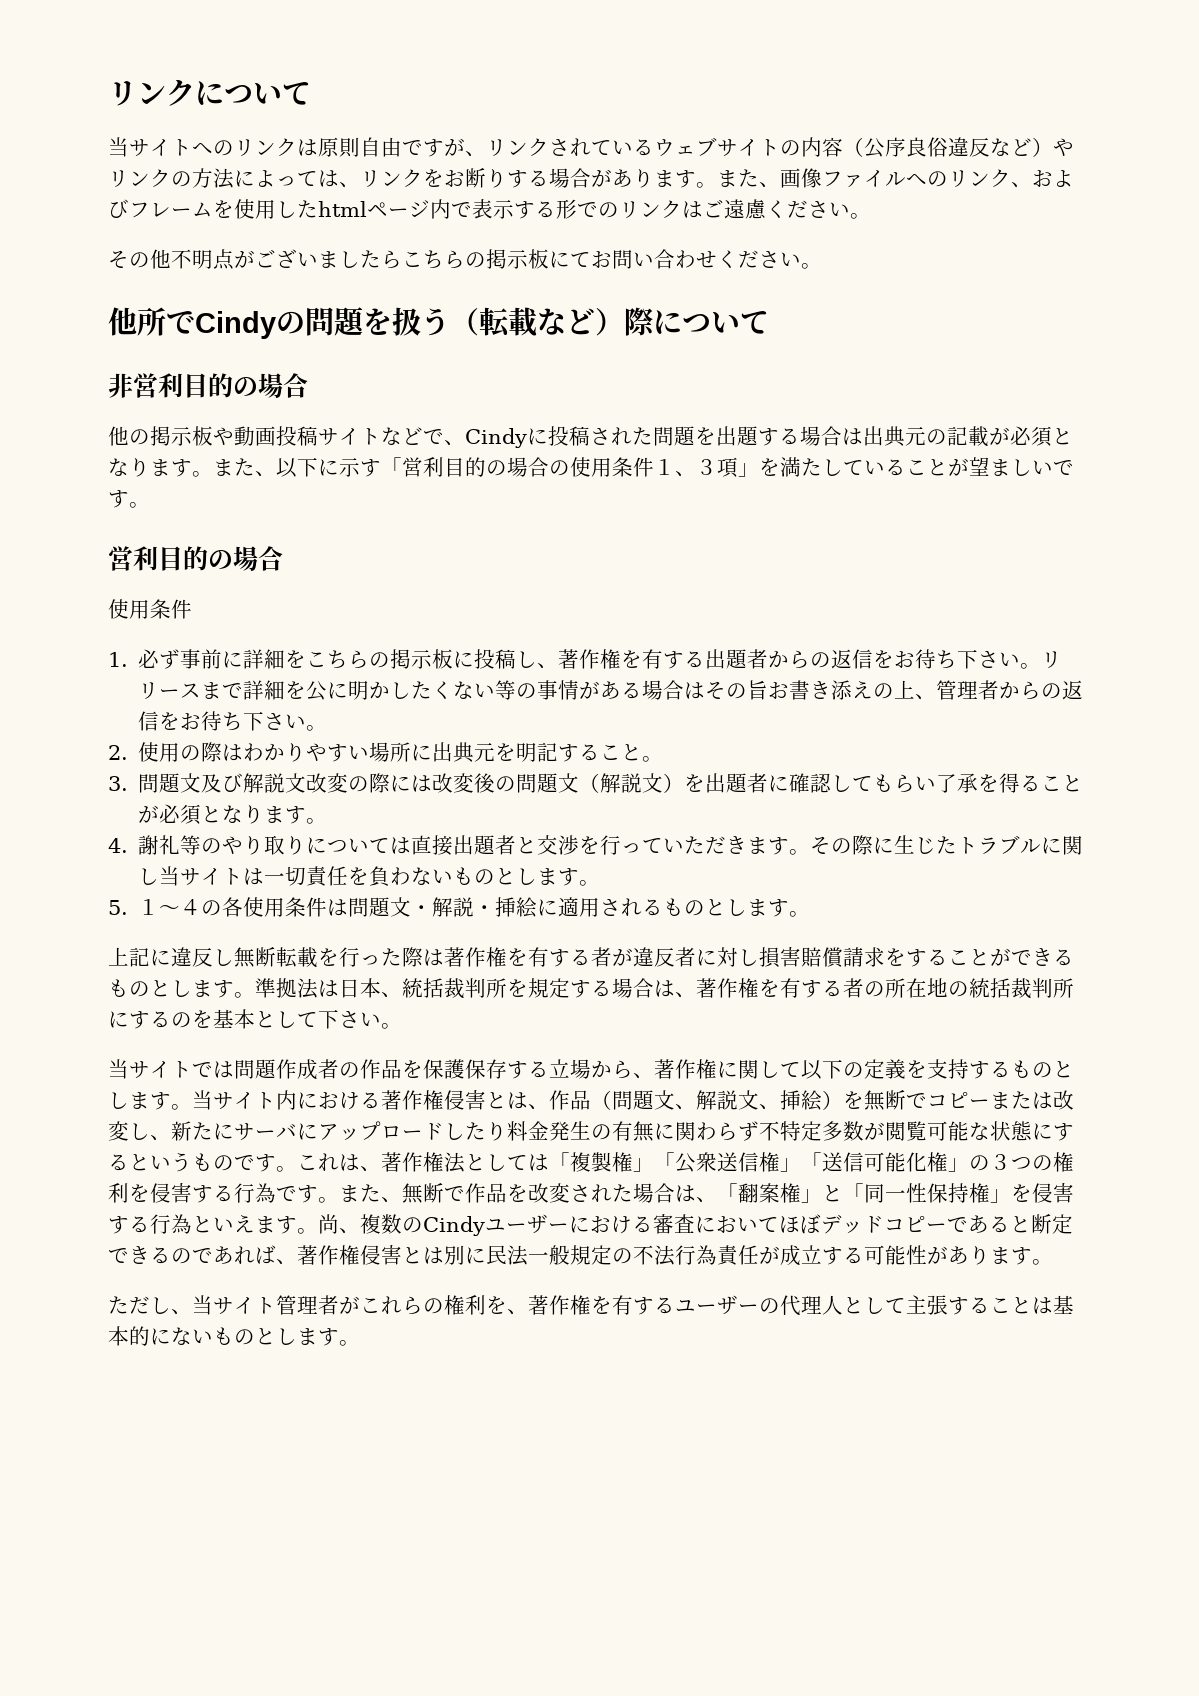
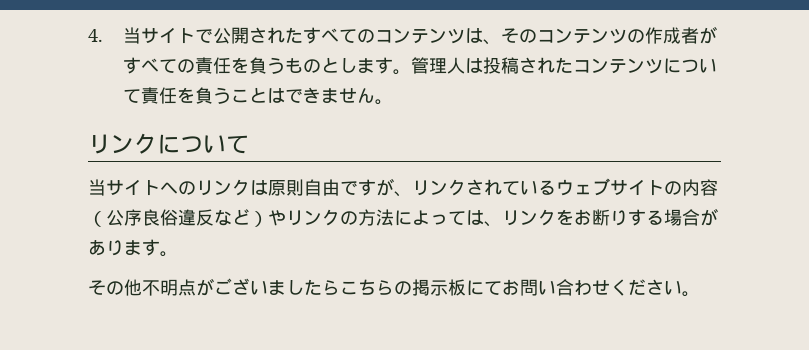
(108, 93) none -> [88,26,718,45] [123,57,718,75] [123,87,394,105] 4.当サイトで公開されたすべてのコンテンツは、そのコンテンツの作成者がすべての責任を負うものとします。管理人は投稿されたコンテンツについて責任を負うことはできません。 //
[717,168,1074,188] [108,199,871,219] また、画像ファイルへのリンク、およびフレームを使用したhtmlページ内で表示する形でのリンクはご遠慮ください。 -> (178, 254) none
[108,307,769,339] [108,373,308,398] [108,426,1073,448] [108,457,1074,478] [108,490,150,508] [108,546,283,571] [108,599,192,619] [108,649,1063,669] [138,680,1084,701] [138,711,328,731] [108,742,664,763] [108,773,1084,793] [138,804,328,825] [108,835,1084,856] [138,866,601,887] [108,897,811,918] [108,947,1074,968] [108,978,1074,999] [108,1009,402,1029] [108,1059,1074,1080] [108,1090,1074,1111] [108,1121,1074,1142] [108,1152,1074,1173] [108,1183,1074,1204] [108,1214,1073,1236] [108,1245,1053,1266] [108,1295,1074,1316] [108,1326,360,1346] // 他所でCindyの問題を扱う（転載など）際について // 非営利目的の場合 // 他の掲示板や動画投稿サイトなどで、Cindyに投稿された問題を出題する場合は出典元の記載が必須となります。また、以下に示す「営利目的の場合の使用条件１、３項」を満たしていることが望ましいです。 // 営利目的の場合 // 使用条件 // 1.必ず事前に詳細をこちらの掲示板に投稿し、著作権を有する出題者からの返信をお待ち下さい。リリースまで詳細を公に明かしたくない等の事情がある場合はその旨お書き添えの上、管理者からの返信をお待ち下さい。 // 2.使用の際はわかりやすい場所に出典元を明記すること。 // 3.問題文及び解説文改変の際には改変後の問題文（解説文）を出題者に確認してもらい了承を得ることが必須となります。 // 4.謝礼等のやり取りについては直接出題者と交渉を行っていただきます。その際に生じたトラブルに関し当サイトは一切責任を負わないものとします。 // 5.１〜４の各使用条件は問題文・解説・挿絵に適用されるものとします。 // 上記に違反し無断転載を行った際は著作権を有する者が違反者に対し損害賠償請求をすることができるものとします。準拠法は日本、統括裁判所を規定する場合は、著作権を有する者の所在地の統括裁判所にするのを基本として下さい。 // 当サイトでは問題作成者の作品を保護保存する立場から、著作権に関して以下の定義を支持するものとします。当サイト内における著作権侵害とは、作品（問題文、解説文、挿絵）を無断でコピーまたは改変し、新たにサーバにアップロードしたり料金発生の有無に関わらず不特定多数が閲覧可能な状態にするというものです。これは、著作権法としては「複製権」「公衆送信権」「送信可能化権」の３つの権利を侵害する行為です。また、無断で作品を改変された場合は、「翻案権」と「同一性保持権」を侵害する行為といえます。尚、複数のCindyユーザーにおける審査においてほぼデッドコピーであると断定できるのであれば、著作権侵害とは別に民法一般規定の不法行為責任が成立する可能性があります。 // ただし、当サイト管理者がこれらの権利を、著作権を有するユーザーの代理人として主張することは基本的にないものとします。 -> (700, 294) none

